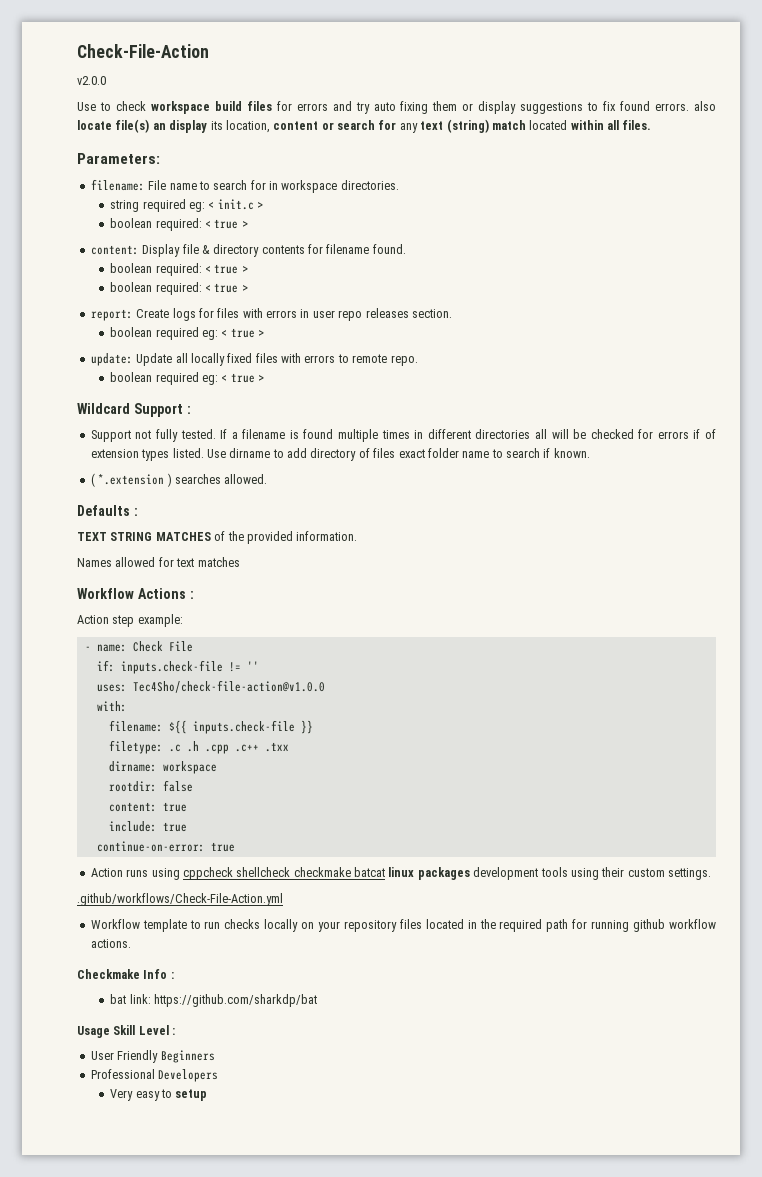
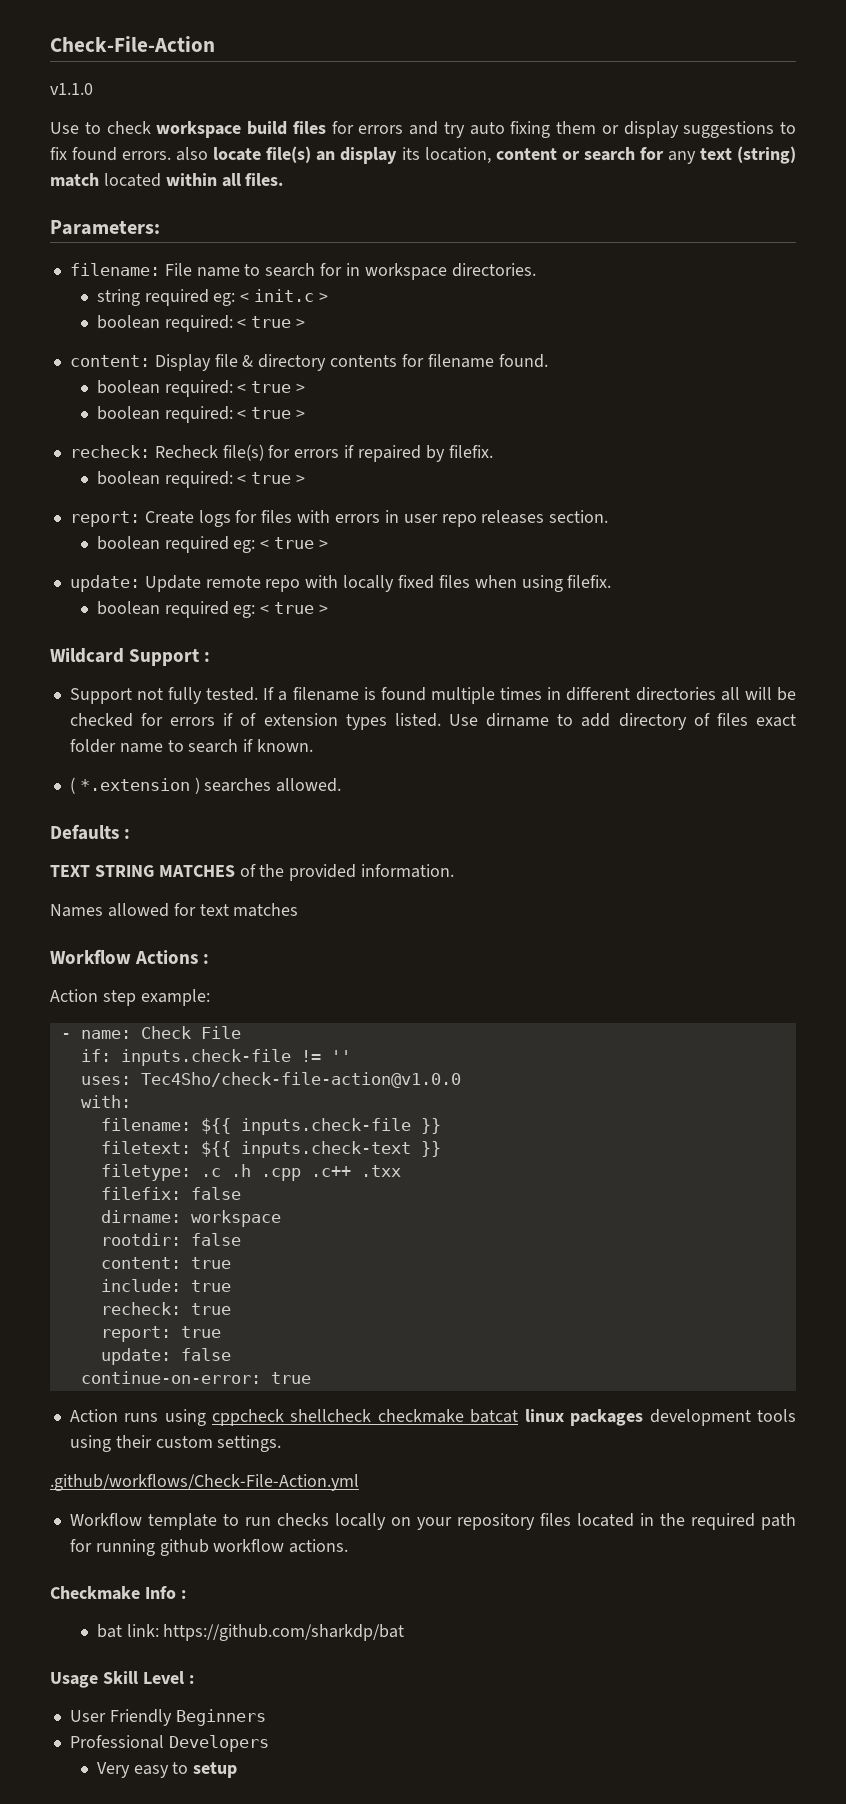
[77,76,106,85] v2.0.0 -> [50,83,93,95] v1.1.0
(248, 288) none -> [69,444,493,462] [96,471,306,488] // recheck: Recheck file(s) for errors if repaired by filefix. // boolean required: < true >
[175,353,418,366] all locally fixed files with errors to remote repo. -> [205,575,612,592] remote repo with locally fixed files when using filefix.
(313, 727) none -> [100,1141,441,1158] // filetext: ${{ inputs.check-text }}
(289, 747) none -> [100,1187,241,1200] // filefix: false
(187, 827) none -> [100,1302,231,1315] [100,1326,221,1342] [100,1348,231,1365] // recheck: true // report: true // update: false

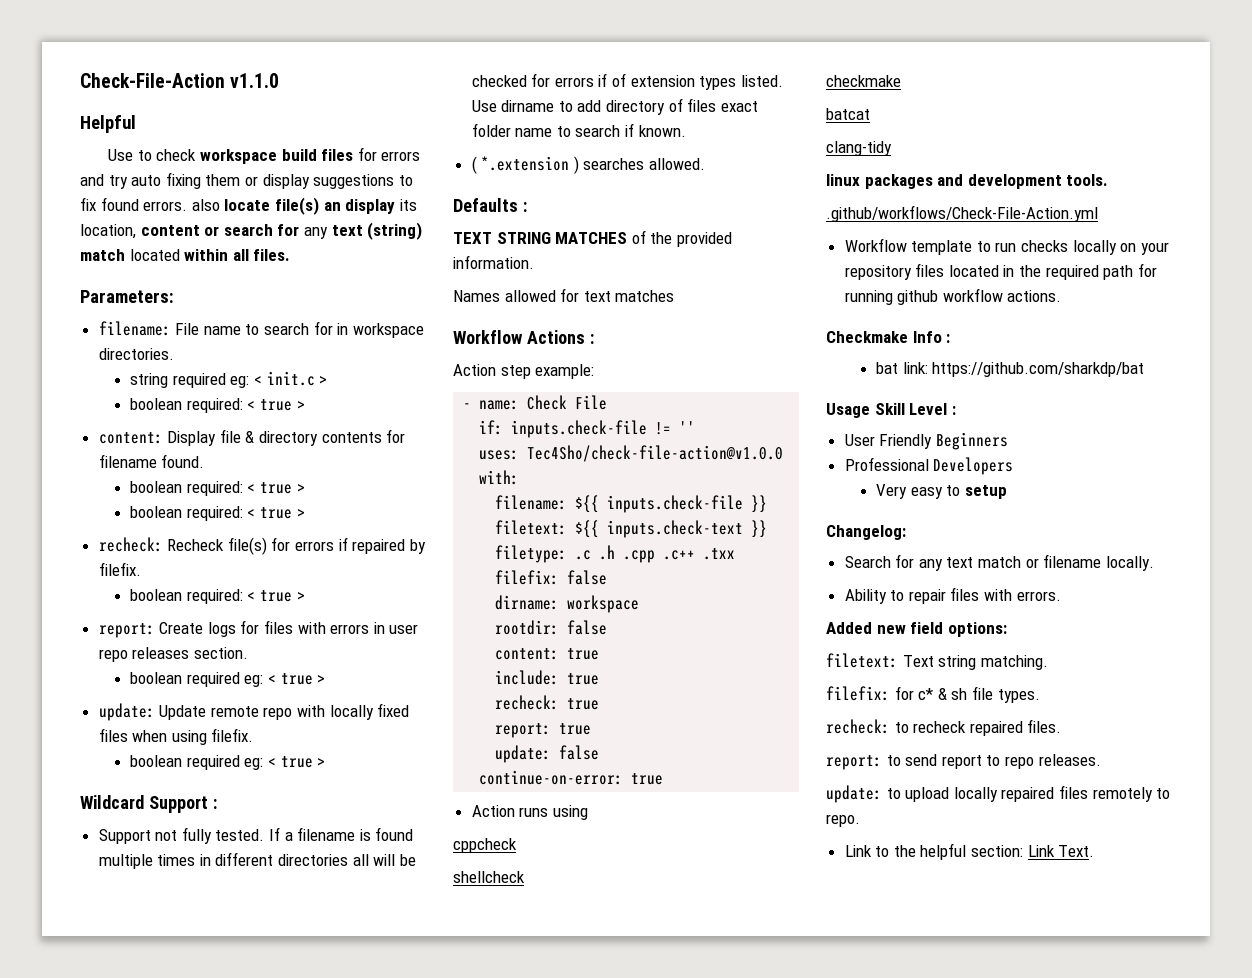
[50,83,93,95] // v1.1.0 -> [230,73,280,88] [80,115,136,133] v1.1.0 // Helpful
(206, 1417) none -> (588, 812) //
(285, 1417) none -> (517, 845) //
(372, 1415) none -> (525, 877) //
(464, 1416) none -> (901, 81) //
(519, 1416) none -> [826,141,892,156] // clang-tidy //
[649,1409,796,1426] [69,1435,282,1452] development tools using their custom settings. -> [937,174,1109,189] and development tools.
(238, 1770) none -> [826,525,906,540] [844,554,1154,571] [844,587,1061,604] [826,622,1007,637] [826,653,1048,670] [826,686,1040,703] [826,719,1062,736] [826,754,1101,770] [826,785,1171,803] [826,814,860,827] [844,843,1095,860] // Changelog: // Search for any text match or filename locally. // Ability to repair files with errors. // Added new field options: // filetext: Text string matching. // filefix: for c* & sh file types. // recheck: to recheck repaired files. // report: to send report to repo releases. // update: to upload locally repaired files remotely to repo. // Link to the helpful section: Link Text.

